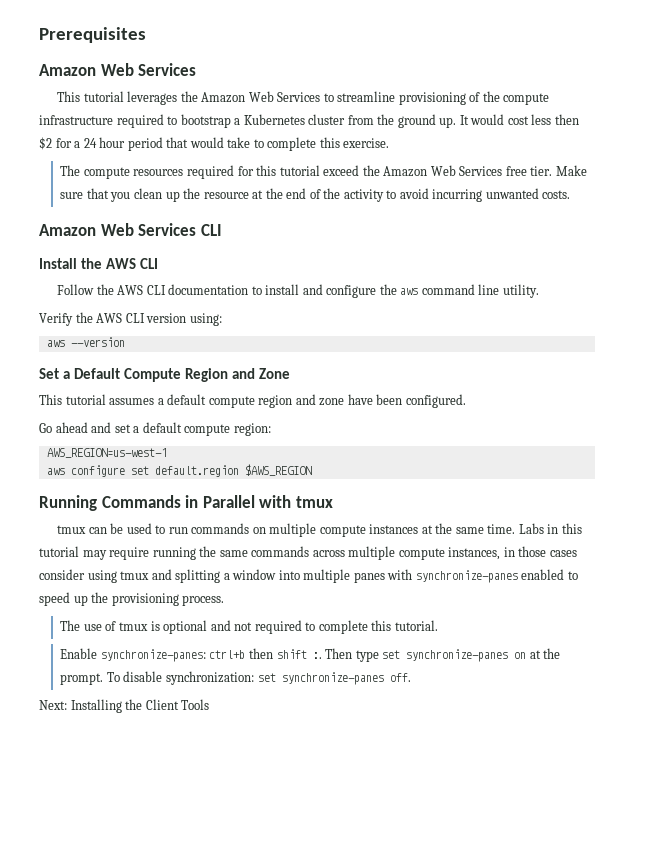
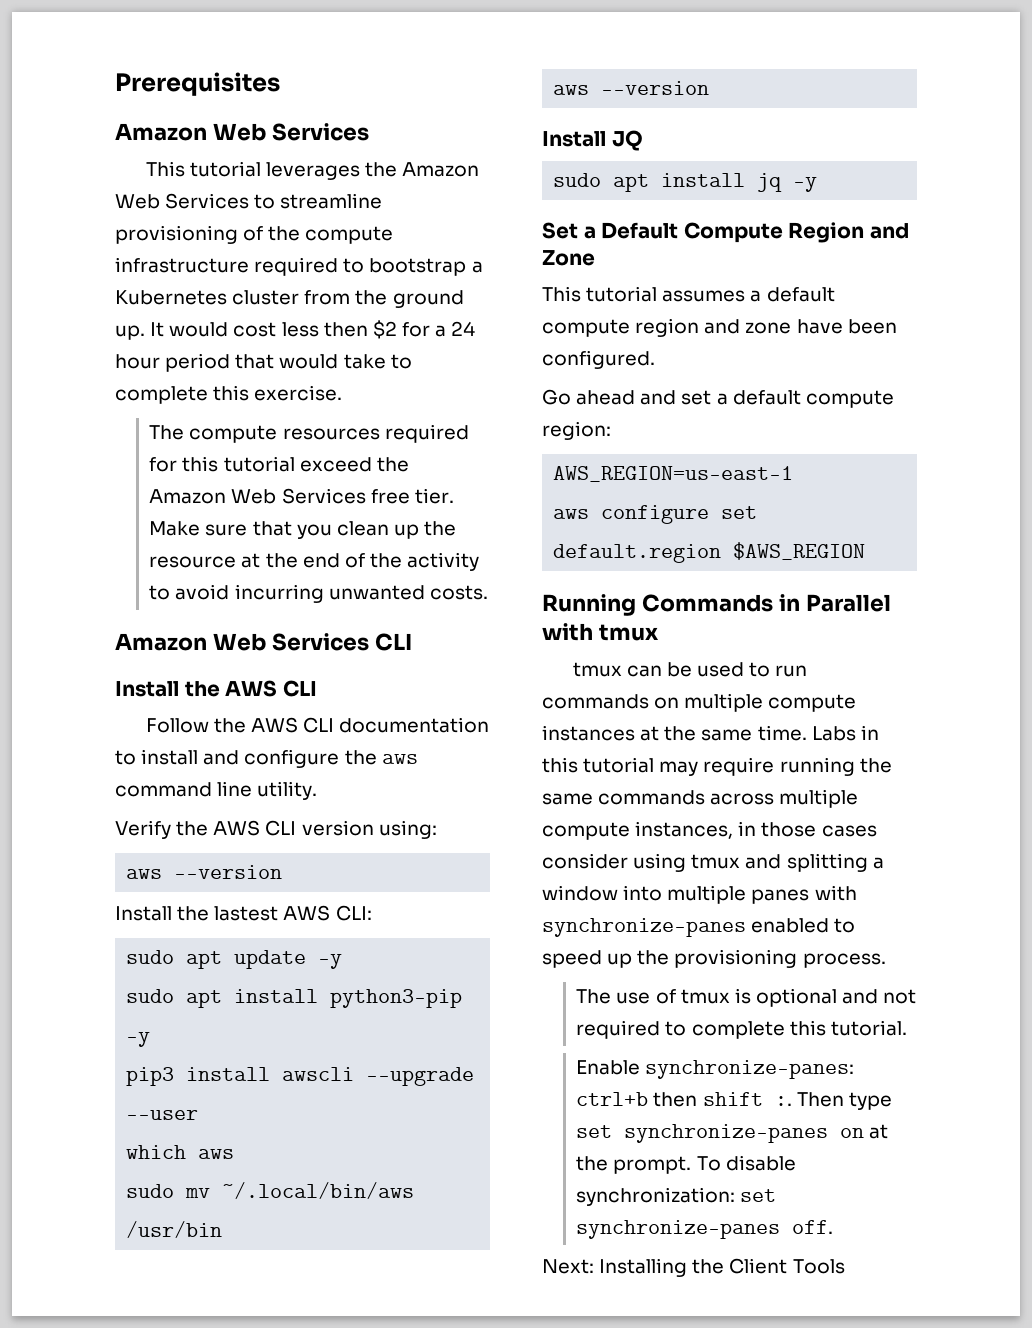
(125, 342) none -> [115,905,372,921] [126,950,343,969] [126,989,463,1008] [126,1032,151,1047] [126,1067,475,1086] [126,1110,199,1120] [126,1145,235,1159] [126,1182,415,1199] [126,1221,223,1238] [553,81,710,95] [542,130,643,151] [553,173,818,192] // Install the lastest AWS CLI: // sudo apt update -y // sudo apt install python3-pip -y // pip3 install awscli --upgrade --user // which aws // sudo mv ~/.local/bin/aws /usr/bin // aws --version // Install JQ // sudo apt install jq -y
[46,448,167,458] AWS_REGION=us-west-1 -> [553,466,794,482] AWS_REGION=us-east-1

